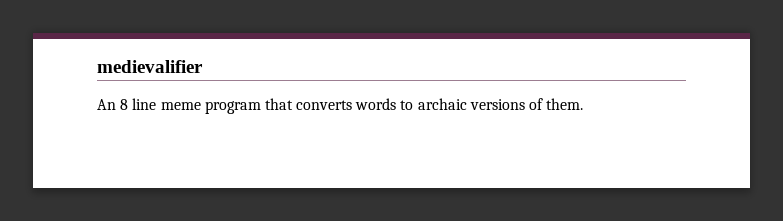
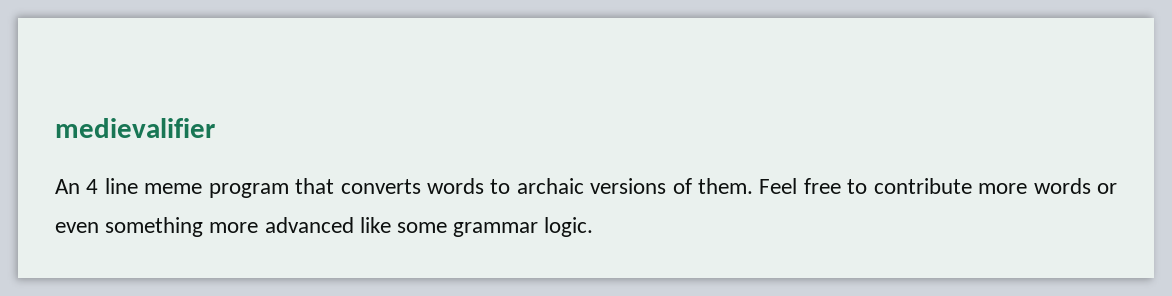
[120,99,129,110] 8 -> [86,179,99,194] 4
(584, 104) none -> [759,178,1118,194] [55,217,594,237] Feel free to contribute more words or even something more advanced like some grammar logic.

